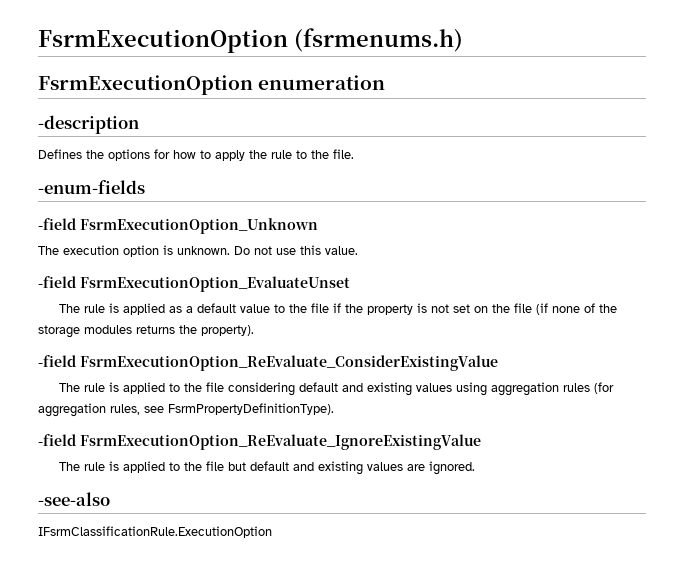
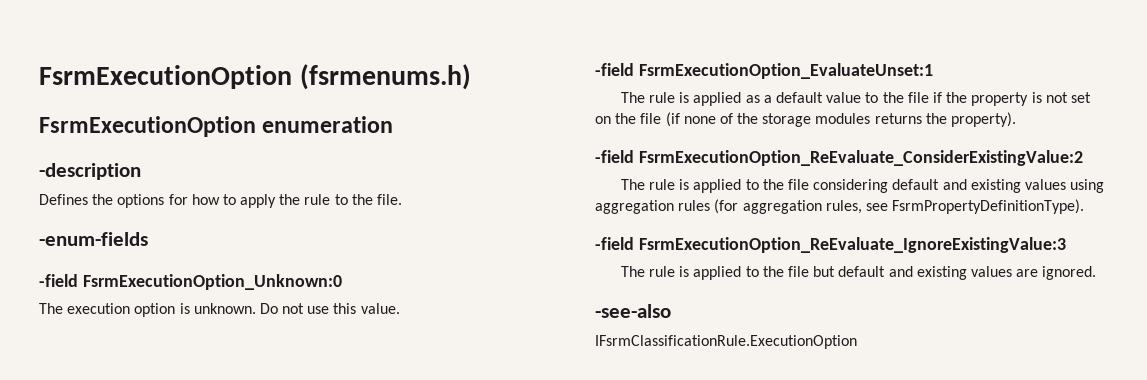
[80,218,318,234] FsrmExecutionOption_Unknown -> [82,274,342,290] FsrmExecutionOption_Unknown:0
[80,276,350,292] FsrmExecutionOption_EvaluateUnset -> [638,63,933,79] FsrmExecutionOption_EvaluateUnset:1
[80,355,498,371] FsrmExecutionOption_ReEvaluate_ConsiderExistingValue -> [638,150,1083,166] FsrmExecutionOption_ReEvaluate_ConsiderExistingValue:2
[80,434,481,450] FsrmExecutionOption_ReEvaluate_IgnoreExistingValue -> [638,237,1066,253] FsrmExecutionOption_ReEvaluate_IgnoreExistingValue:3

